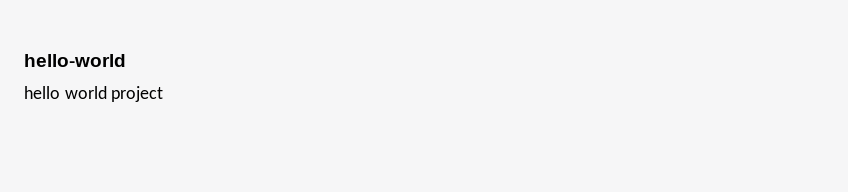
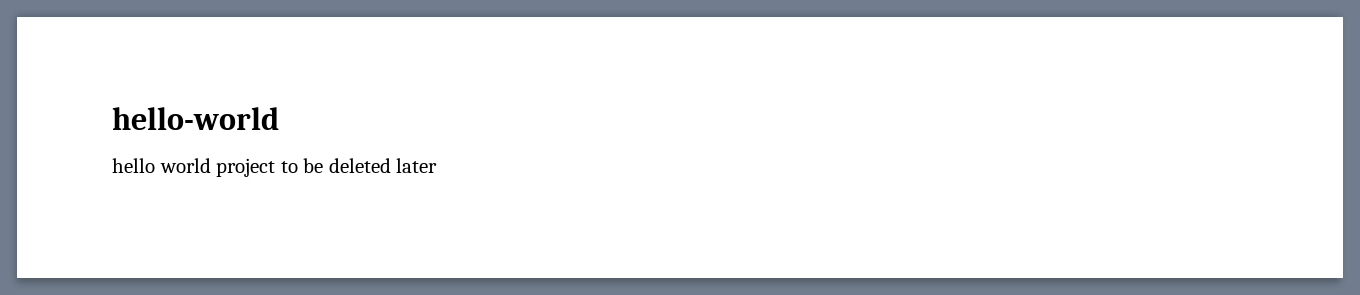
(164, 94) none -> [280,158,438,173] to be deleted later

